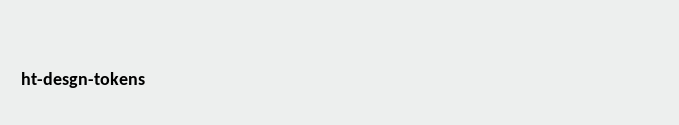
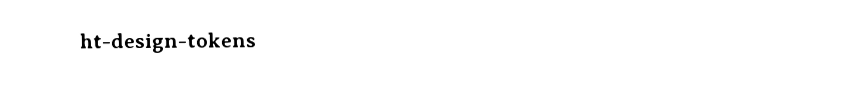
[21,72,145,88] ht-desgn-tokens -> [79,32,257,54] ht-design-tokens

